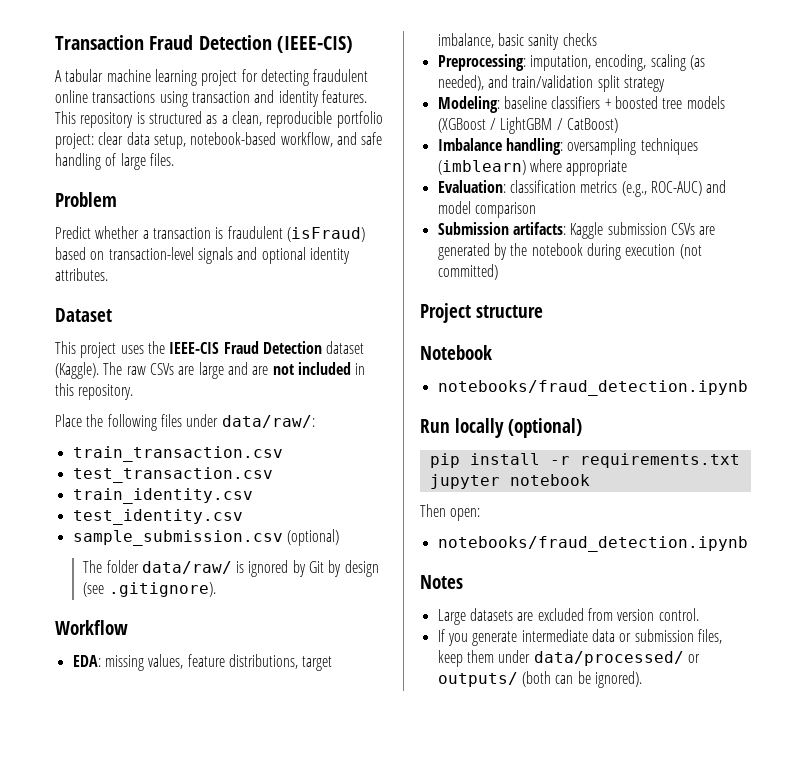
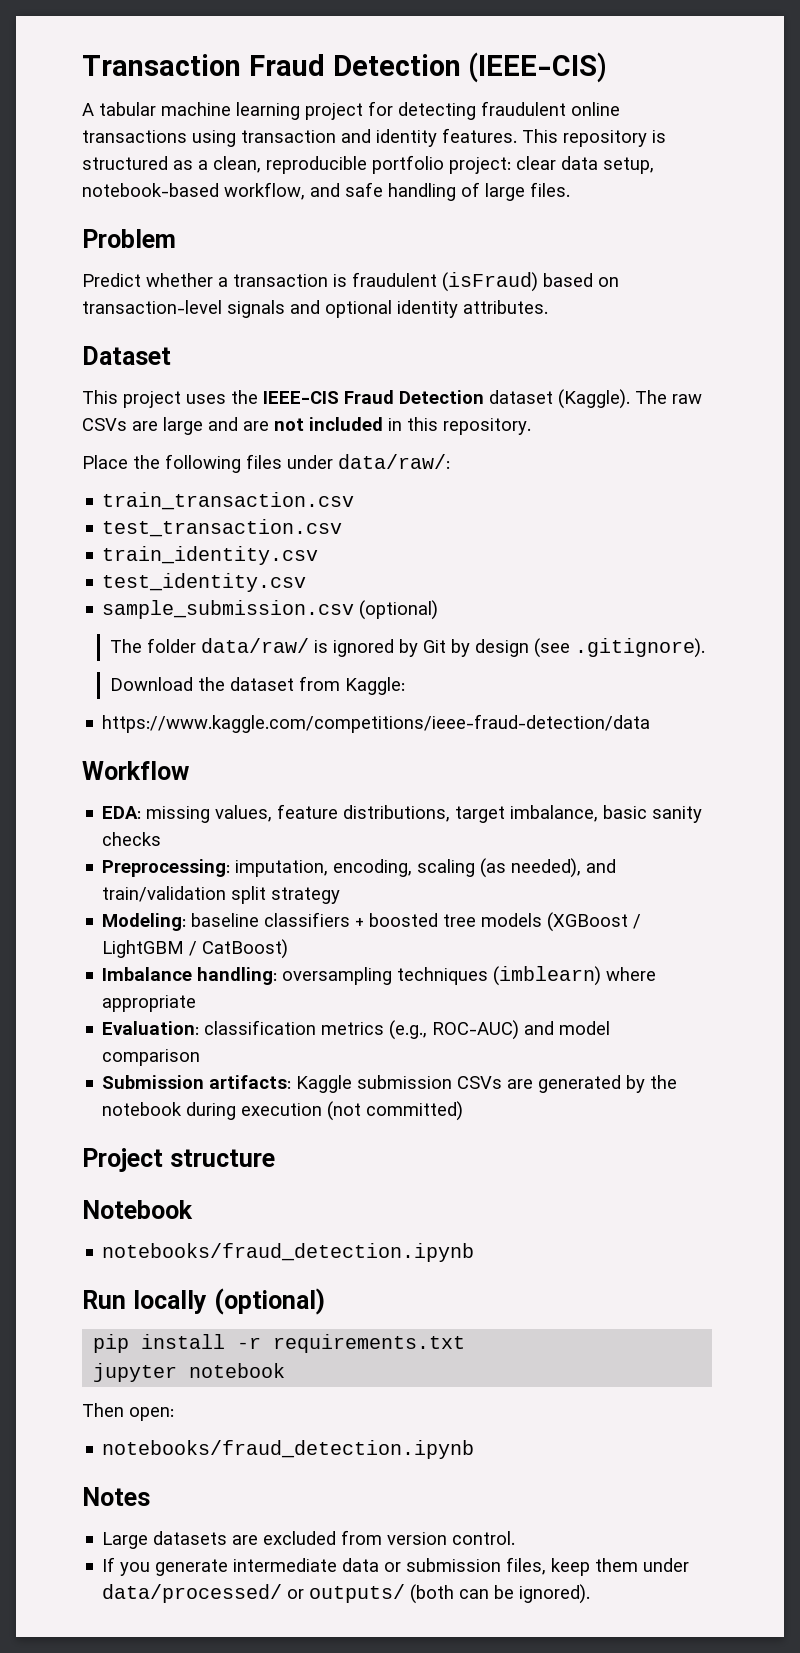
(216, 589) none -> [109,676,405,695] [102,714,651,733] // Download the dataset from Kaggle: // https://www.kaggle.com/competitions/ieee-fraud-detection/data

